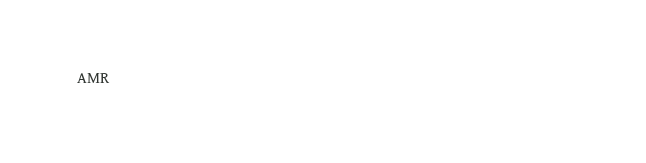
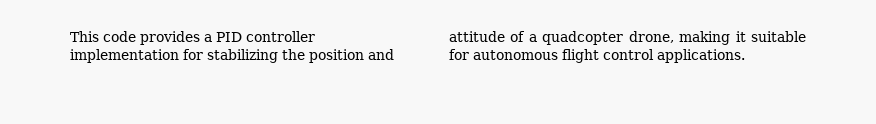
[77,73,110,83] AMR -> [70,31,315,45] [70,49,394,63] [449,31,806,45] [449,49,745,63] This code provides a PID controller implementation for stabilizing the position and attitude of a quadcopter drone, making it suitable for autonomous flight control applications.

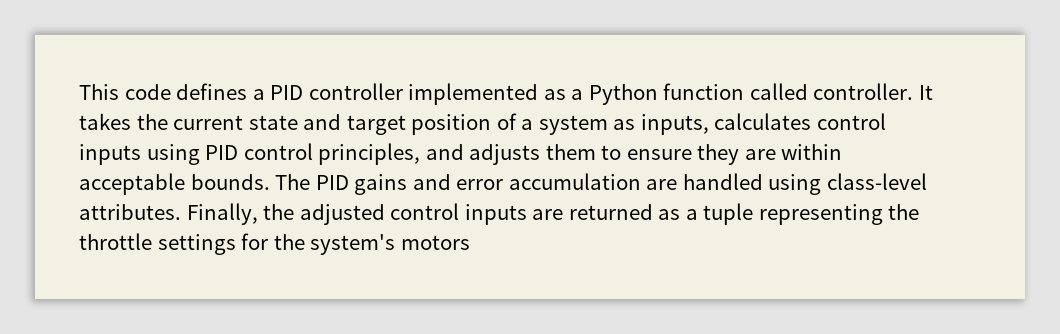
[140,31,200,45] provides -> [176,83,248,100] defines
[70,49,394,63] [449,31,806,45] [449,49,745,63] implementation for stabilizing the position and attitude of a quadcopter drone, making it suitable for autonomous flight control applications. -> [408,83,933,105] [79,113,886,135] [79,143,843,165] [79,173,927,195] [79,203,920,225] [79,233,470,255] implemented as a Python function called controller. It takes the current state and target position of a system as inputs, calculates control inputs using PID control principles, and adjusts them to ensure they are within acceptable bounds. The PID gains and error accumulation are handled using class-level attributes. Finally, the adjusted control inputs are returned as a tuple representing the throttle settings for the system's motors

